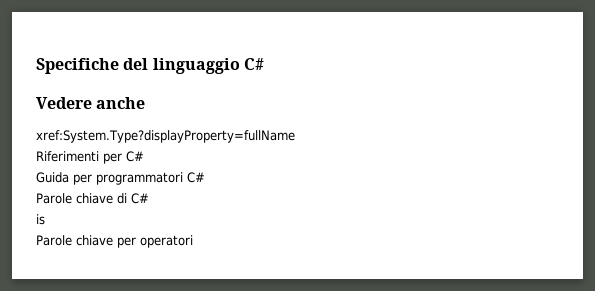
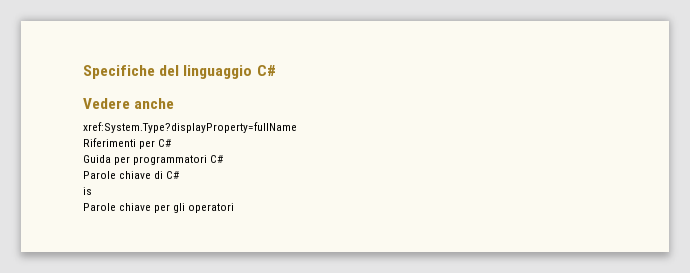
(136, 242) none -> [173,203,186,213] gli

